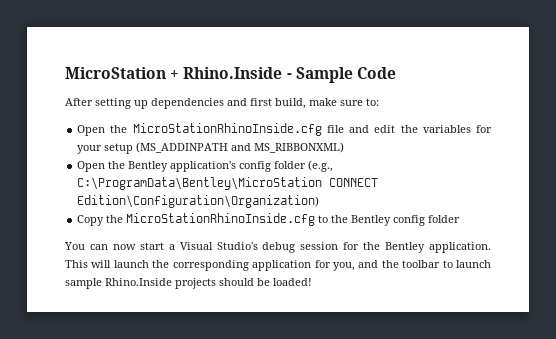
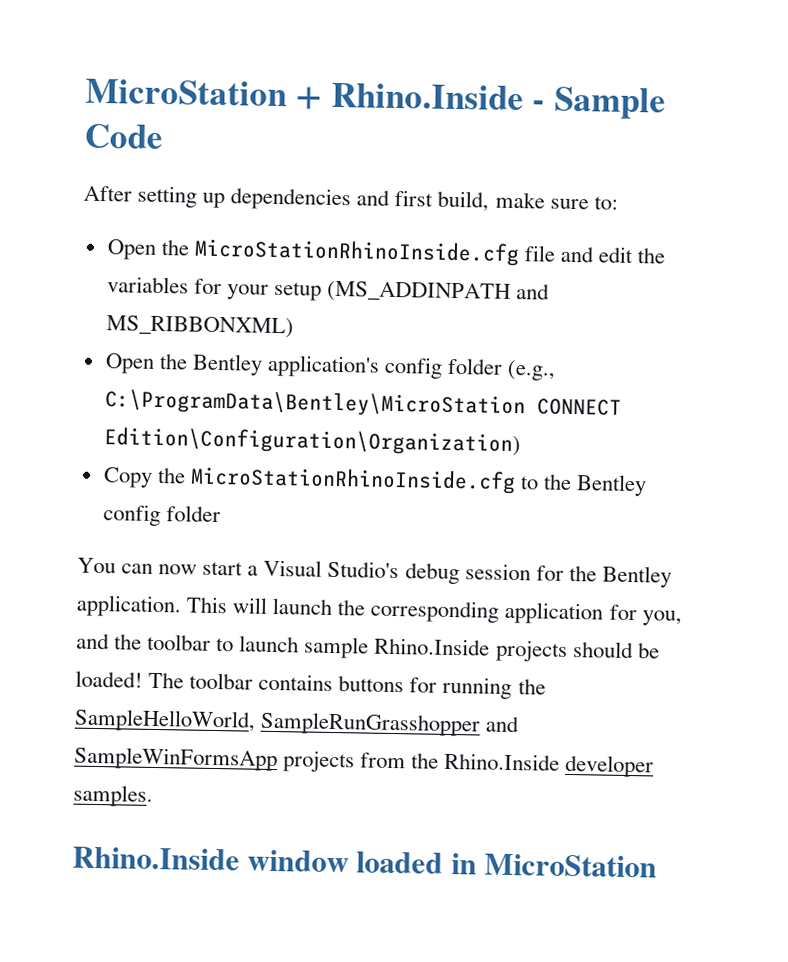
(312, 282) none -> [148,671,546,700] [74,708,521,737] [74,746,655,778] [73,784,153,807] [72,846,657,878] The toolbar contains buttons for running the SampleHelloWorld, SampleRunGrasshopper and SampleWinFormsApp projects from the Rhino.Inside developer samples. // Rhino.Inside window loaded in MicroStation

